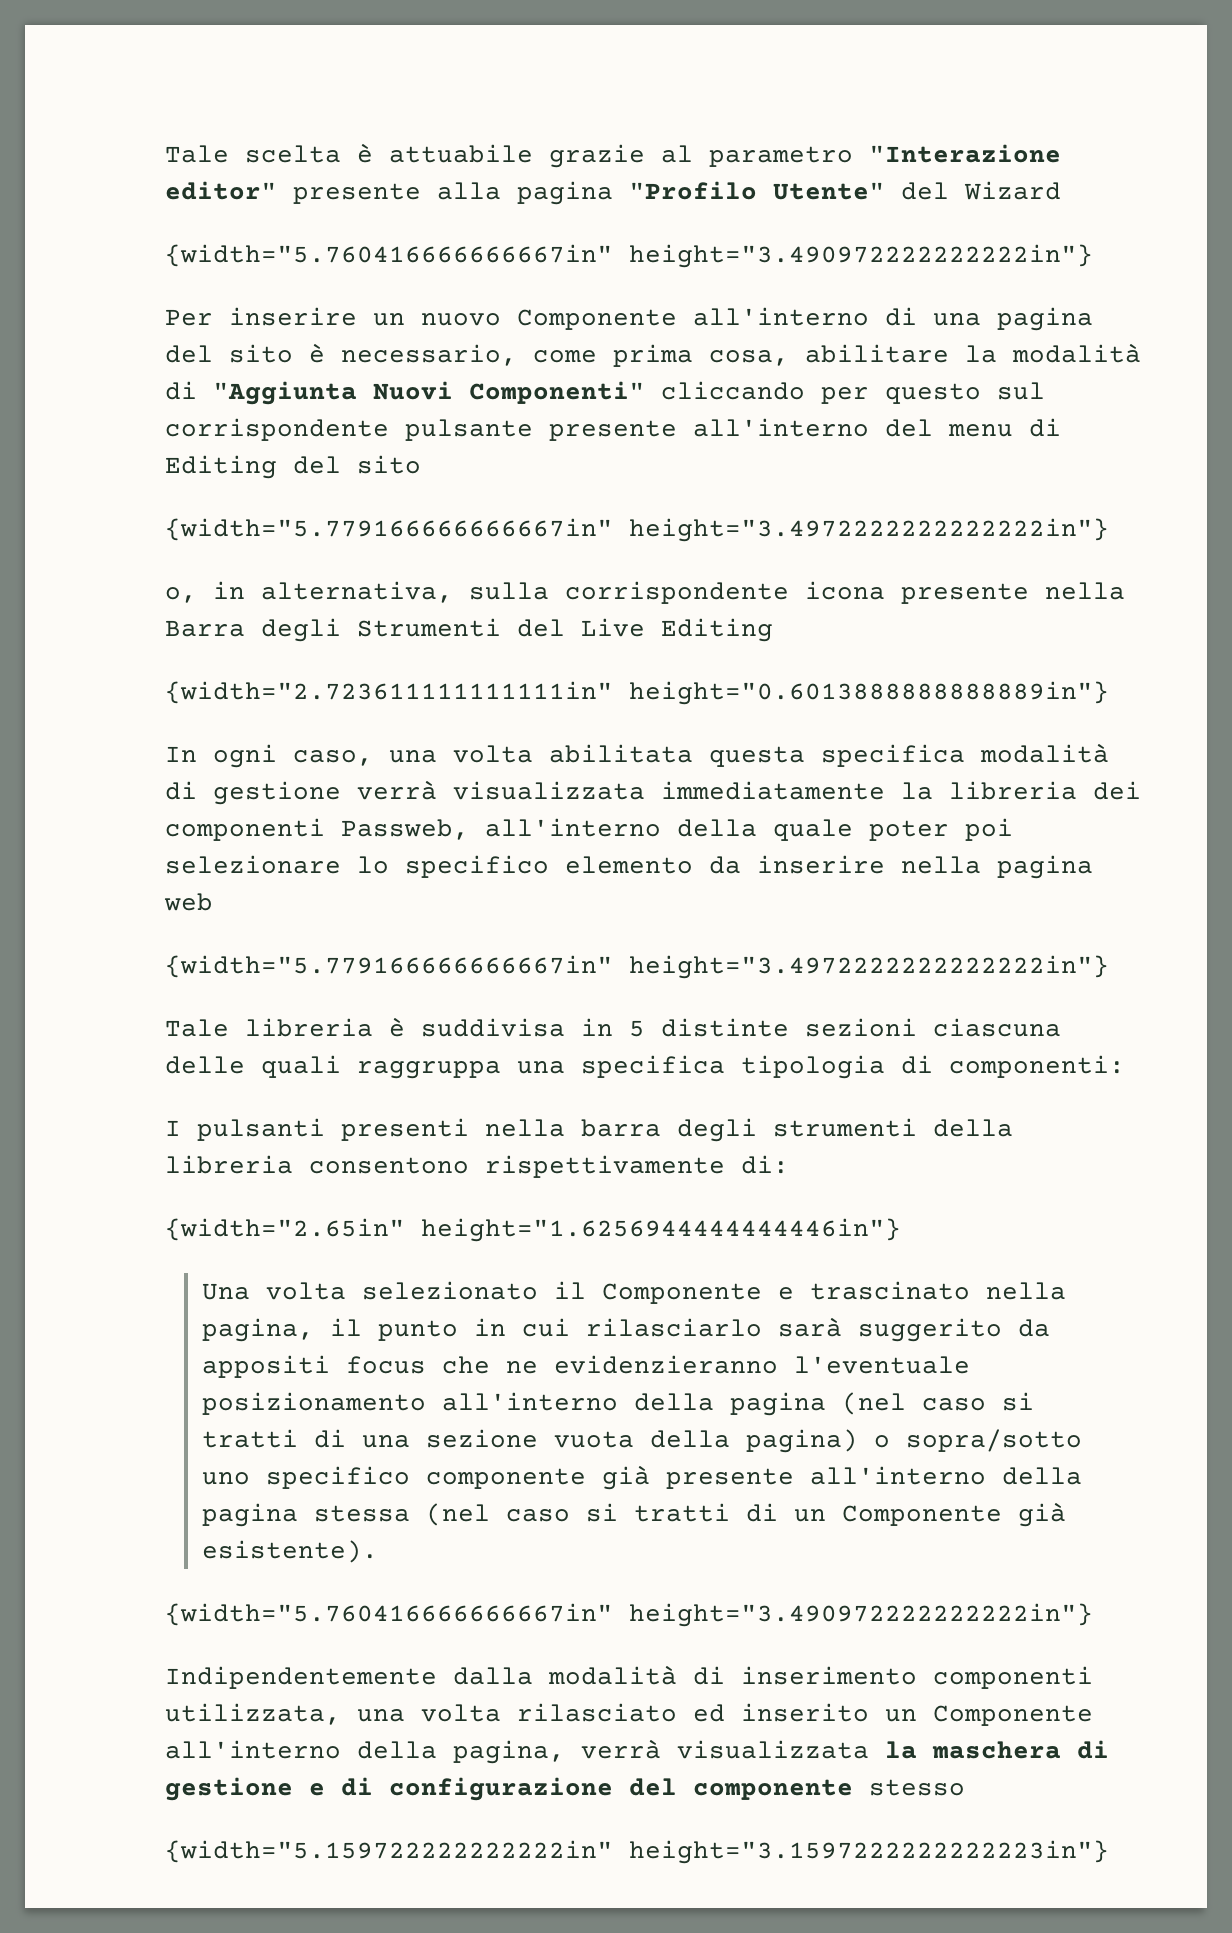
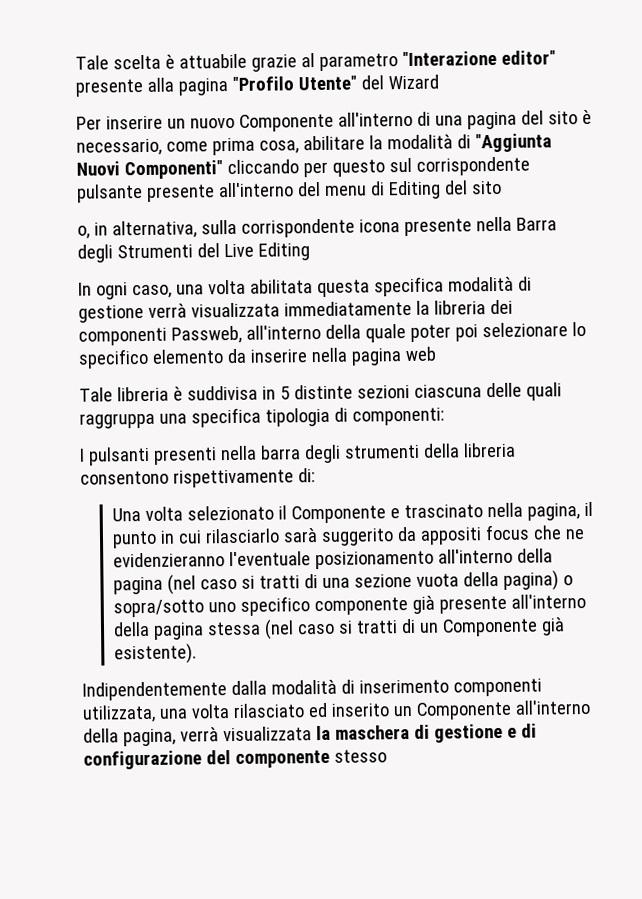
[165,244,1093,268] // {width="5.760416666666667in" height="3.490972222222222in"} -> (439, 82) none
[165,518,1109,542] // {width="5.779166666666667in" height="3.4972222222222222in"} -> (502, 187) none
[165,681,1109,705] // {width="2.723611111111111in" height="0.6013888888888889in"} -> (310, 251) none
[165,955,1109,979] // {width="5.779166666666667in" height="3.4972222222222222in"} -> (436, 354) none
[165,1218,901,1242] // {width="2.65in" height="1.6256944444444446in"} -> (316, 475) none
[165,1603,1093,1627] // {width="5.760416666666667in" height="3.490972222222222in"} -> (197, 654) none
[165,1840,1109,1864] // {width="5.159722222222222in" height="3.1597222222222223in"} -> (387, 756) none

